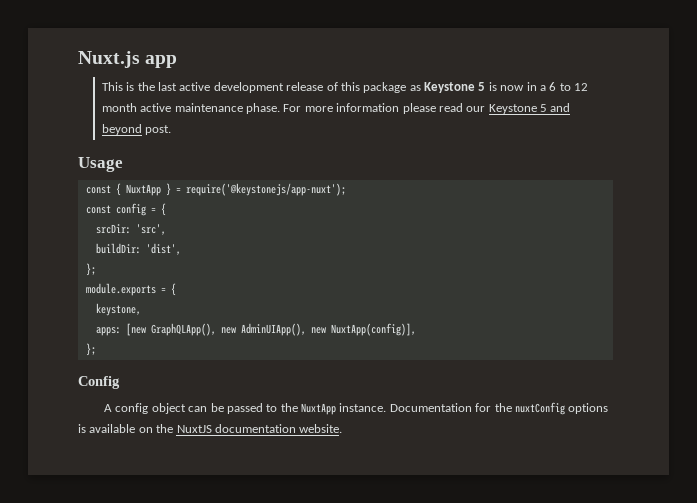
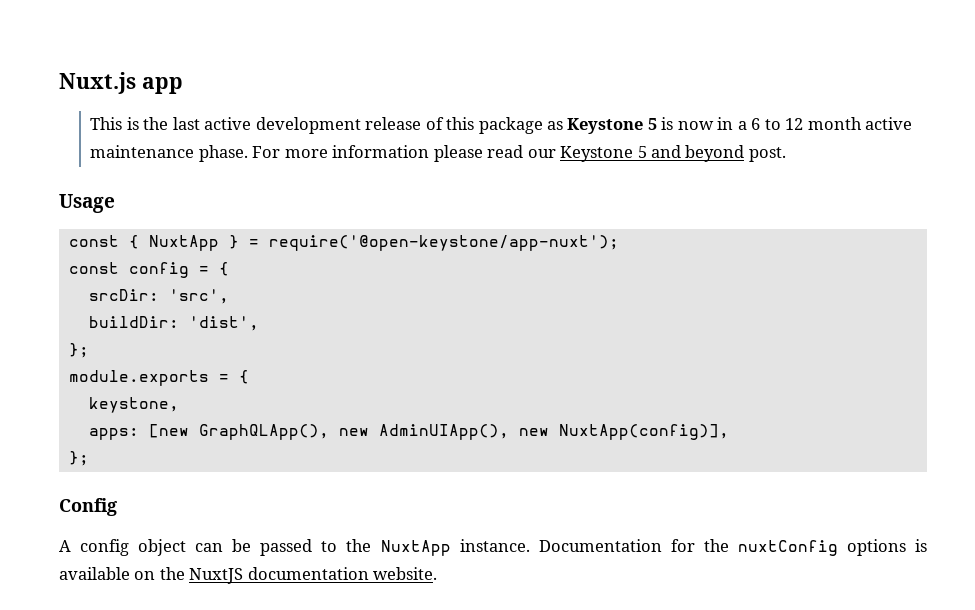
[185,183,346,196] require('@keystonejs/app-nuxt'); -> [268,235,619,251] require('@open-keystone/app-nuxt');

